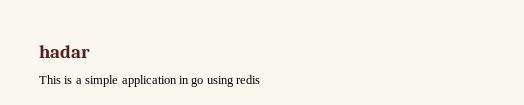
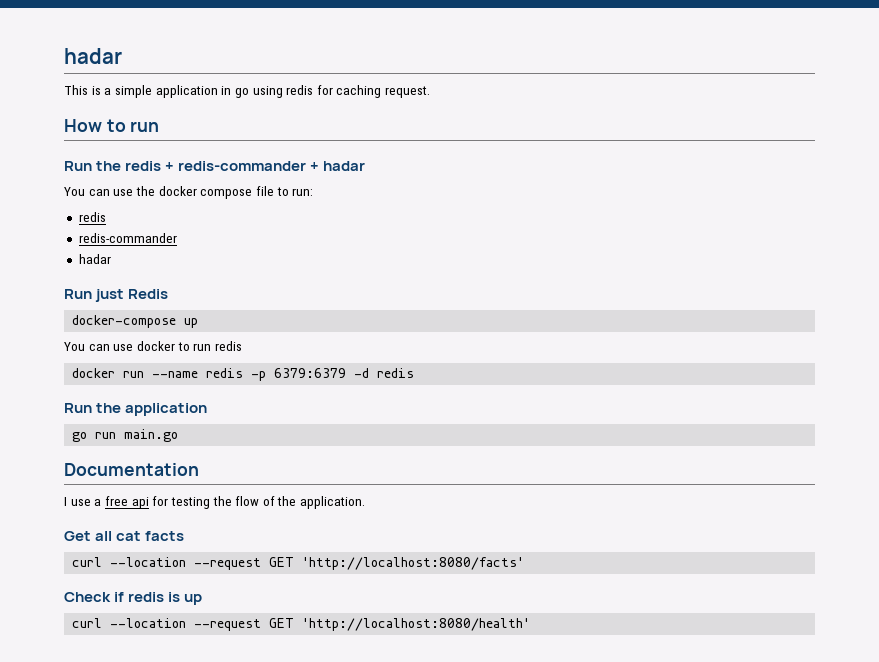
(260, 79) none -> [316,85,431,98] [64,119,160,132] [64,161,366,171] [64,186,314,199] [78,212,106,222] [78,233,177,243] [78,254,111,264] [64,289,169,302] [72,315,199,328] [64,341,242,351] [72,368,415,381] [64,403,208,416] [72,429,179,442] [64,463,199,476] [64,496,366,509] [64,531,185,541] [72,557,525,570] [64,592,203,605] [72,618,531,631] for caching request. // How to run // Run the redis + redis-commander + hadar // You can use the docker compose file to run: // redis // redis-commander // hadar // Run just Redis // docker-compose up // You can use docker to run redis // docker run --name redis -p 6379:6379 -d redis // Run the application // go run main.go // Documentation // I use a free api for testing the flow of the application. // Get all cat facts // curl --location --request GET 'http://localhost:8080/facts' // Check if redis is up // curl --location --request GET 'http://localhost:8080/health'

